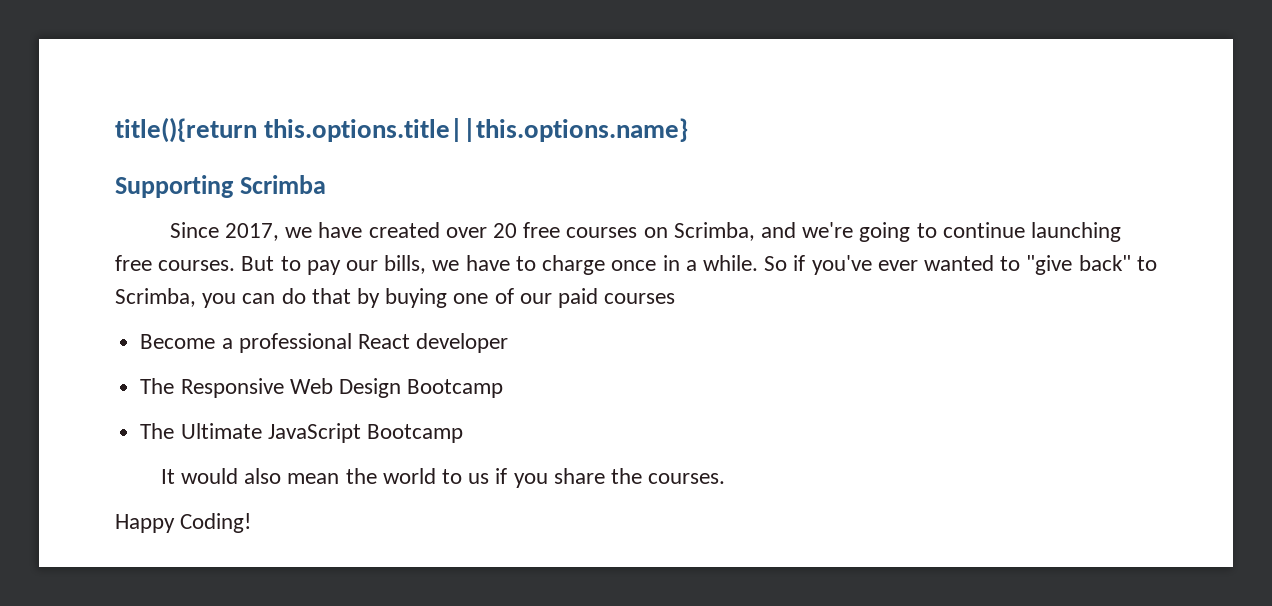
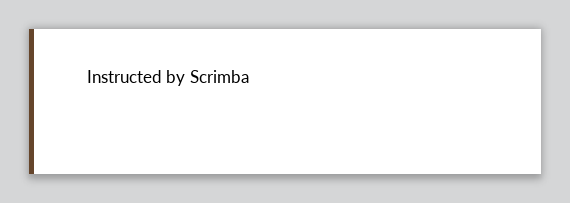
[115,117,689,143] [115,175,326,198] [169,222,1122,242] [115,255,1157,275] [115,288,676,308] [140,333,509,353] [140,378,504,398] [140,423,463,443] [160,468,726,488] [115,513,252,533] title(){return this.options.title||this.options.name} // Supporting Scrimba // Since 2017, we have created over 20 free courses on Scrimba, and we're going to continue launching free courses. But to pay our bills, we have to charge once in a while. So if you've ever wanted to "give back" to Scrimba, you can do that by buying one of our paid courses // Become a professional React developer // The Responsive Web Design Bootcamp // The Ultimate JavaScript Bootcamp // It would also mean the world to us if you share the courses. // Happy Coding! -> [87,70,249,86] Instructed by Scrimba

